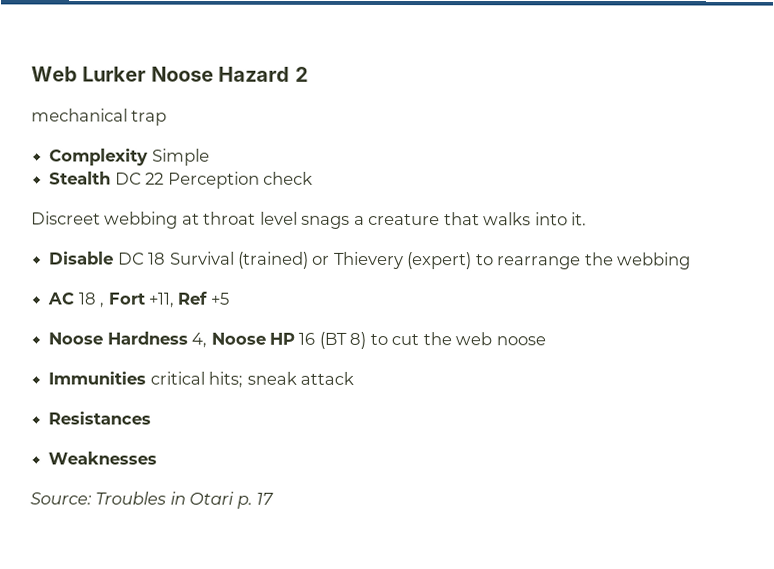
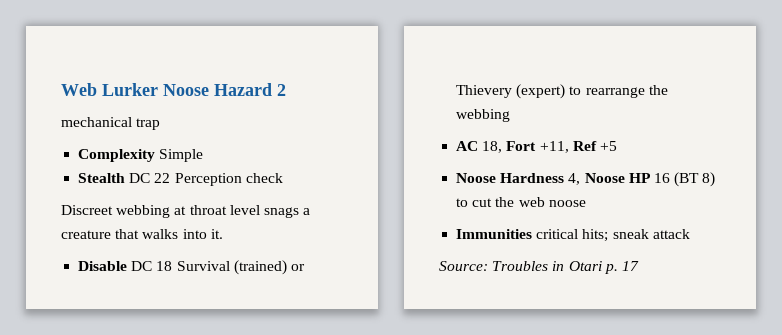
[77,292,105,308] 18 , -> [482,141,503,153] 18,
[48,411,152,425] [48,451,158,465] // Resistances // Weaknesses -> (690, 234) none

